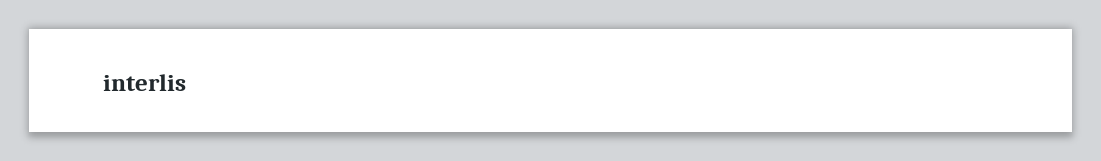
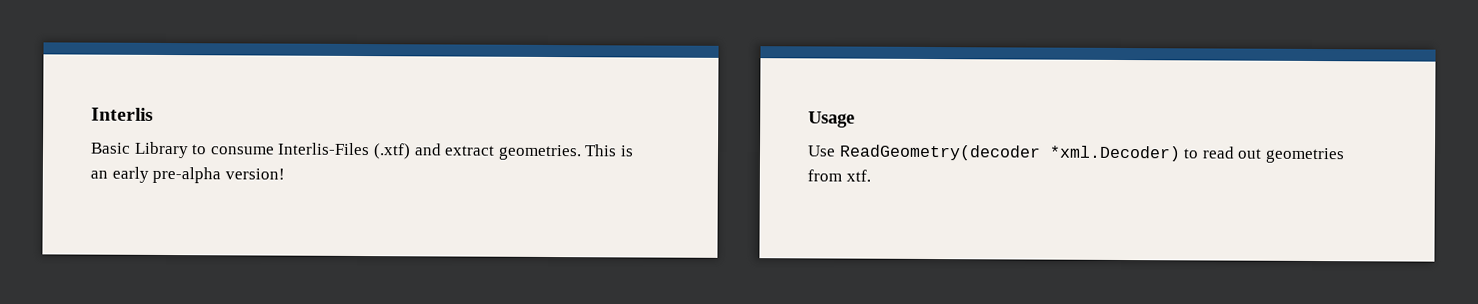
[103,74,186,91] interlis -> [91,107,154,121] [90,141,634,161] [90,166,285,184] [808,111,855,128] [807,144,1345,164] [807,169,871,182] Interlis // Basic Library to consume Interlis-Files (.xtf) and extract geometries. This is an early pre-alpha version! // Usage // Use ReadGeometry(decoder *xml.Decoder) to read out geometries from xtf.

